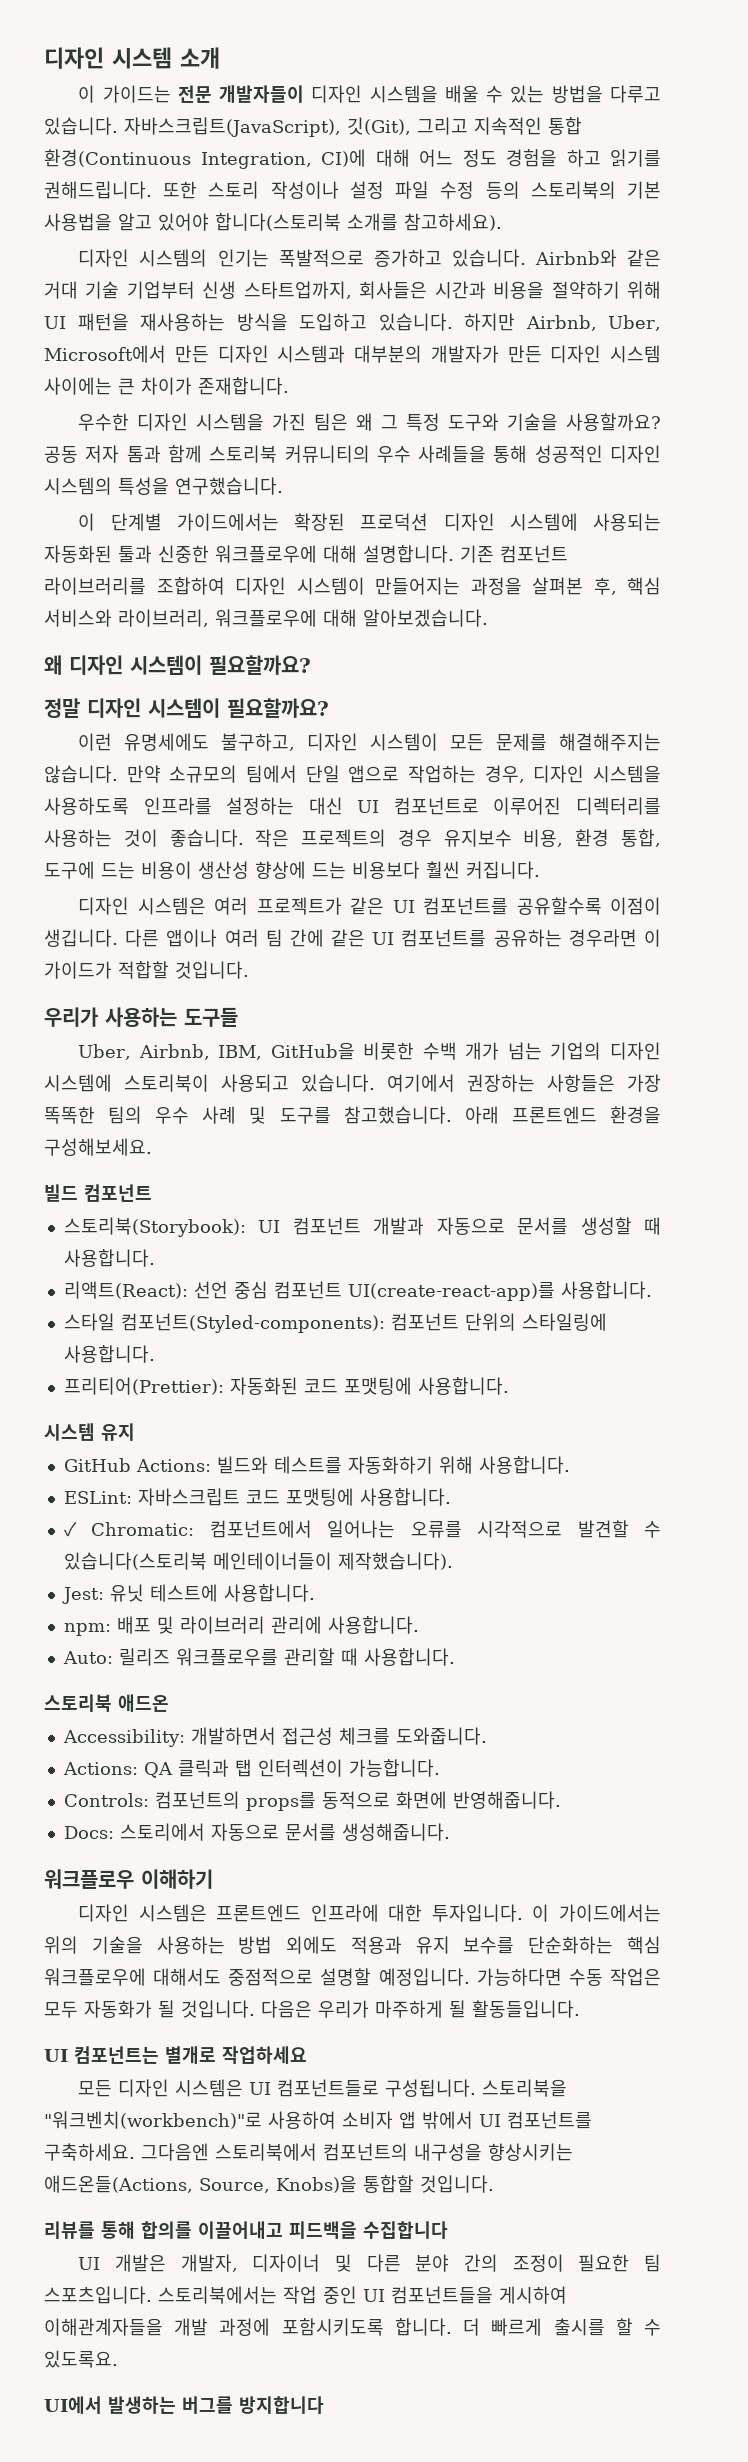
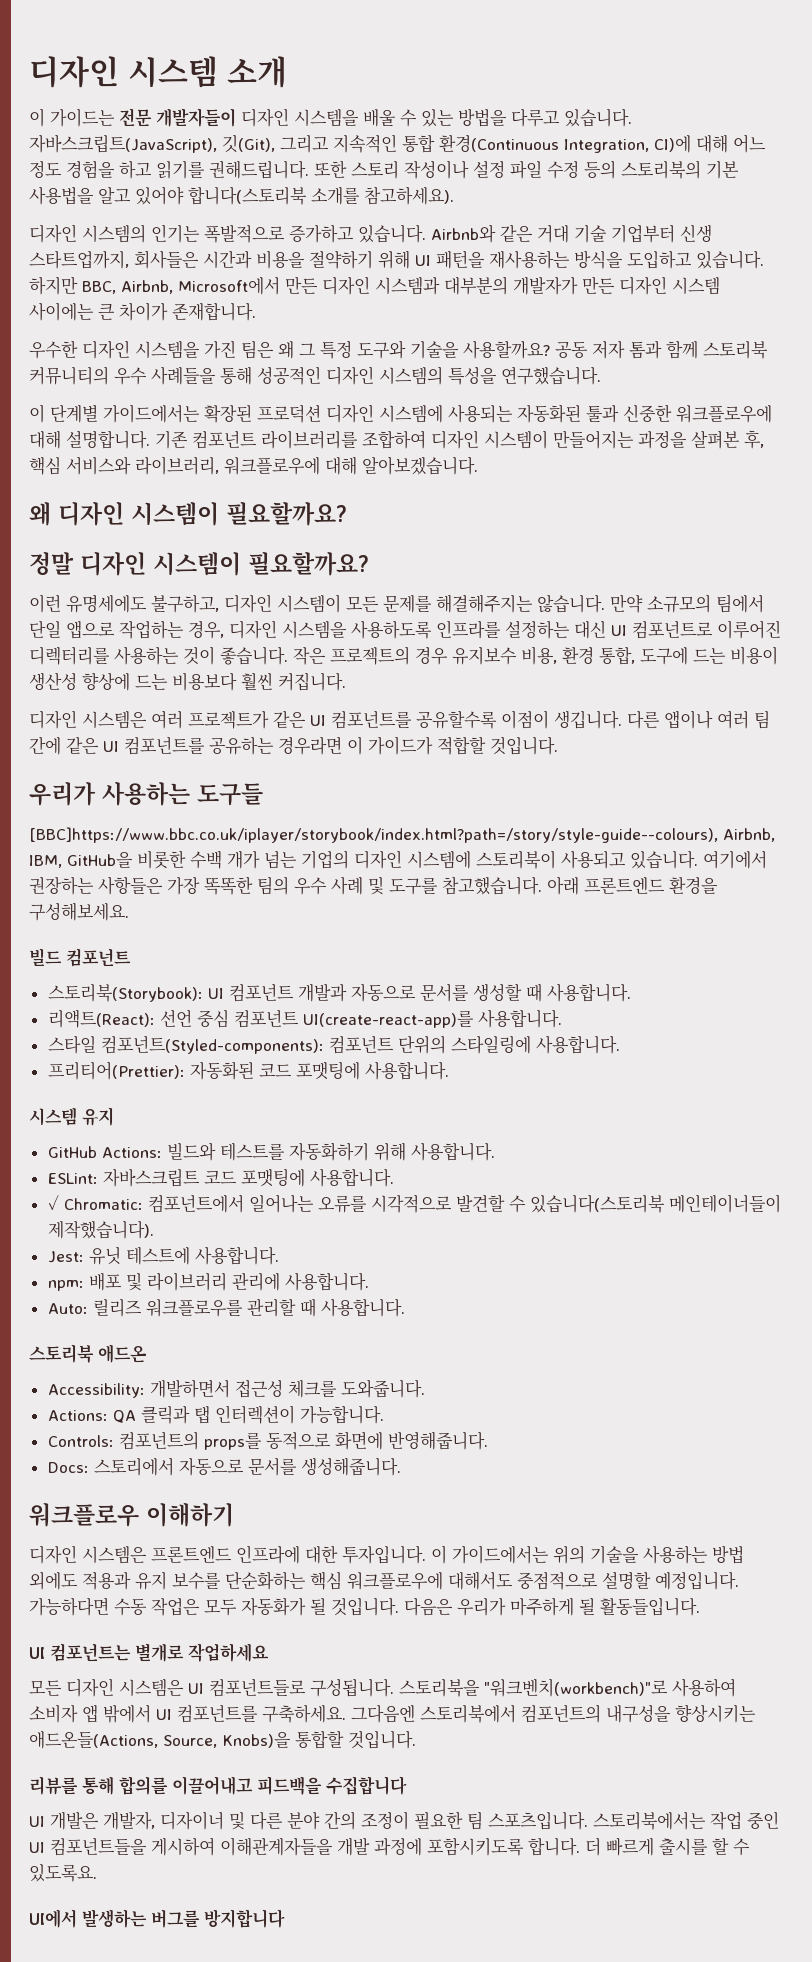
[525,315,662,331] Airbnb, Uber, -> [82,280,173,294] BBC, Airbnb,
[78,1044,132,1060] Uber, -> [29,827,718,843] [BBC]https://www.bbc.co.uk/iplayer/storybook/index.html?path=/story/style-guide--colours),

